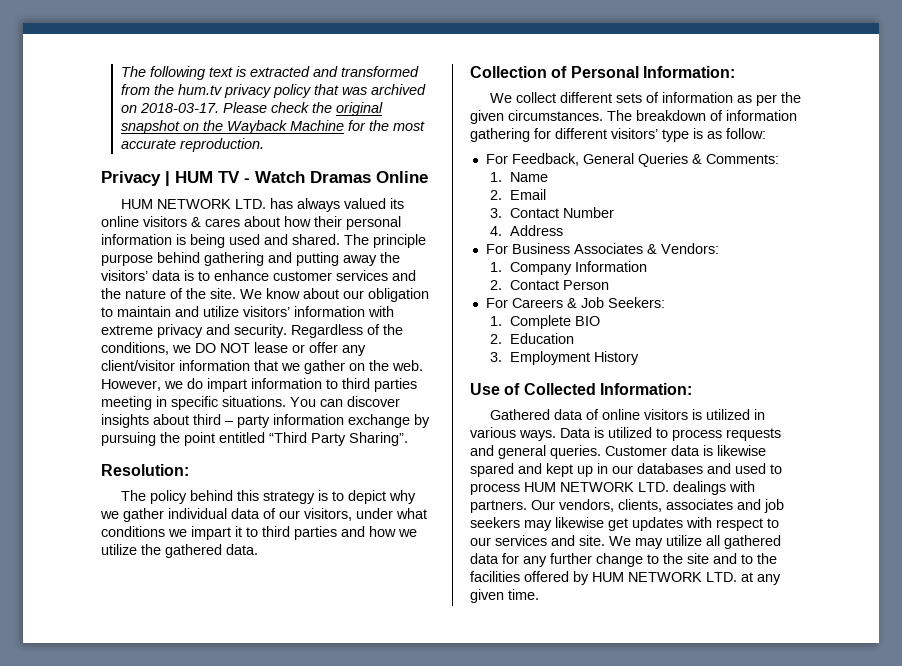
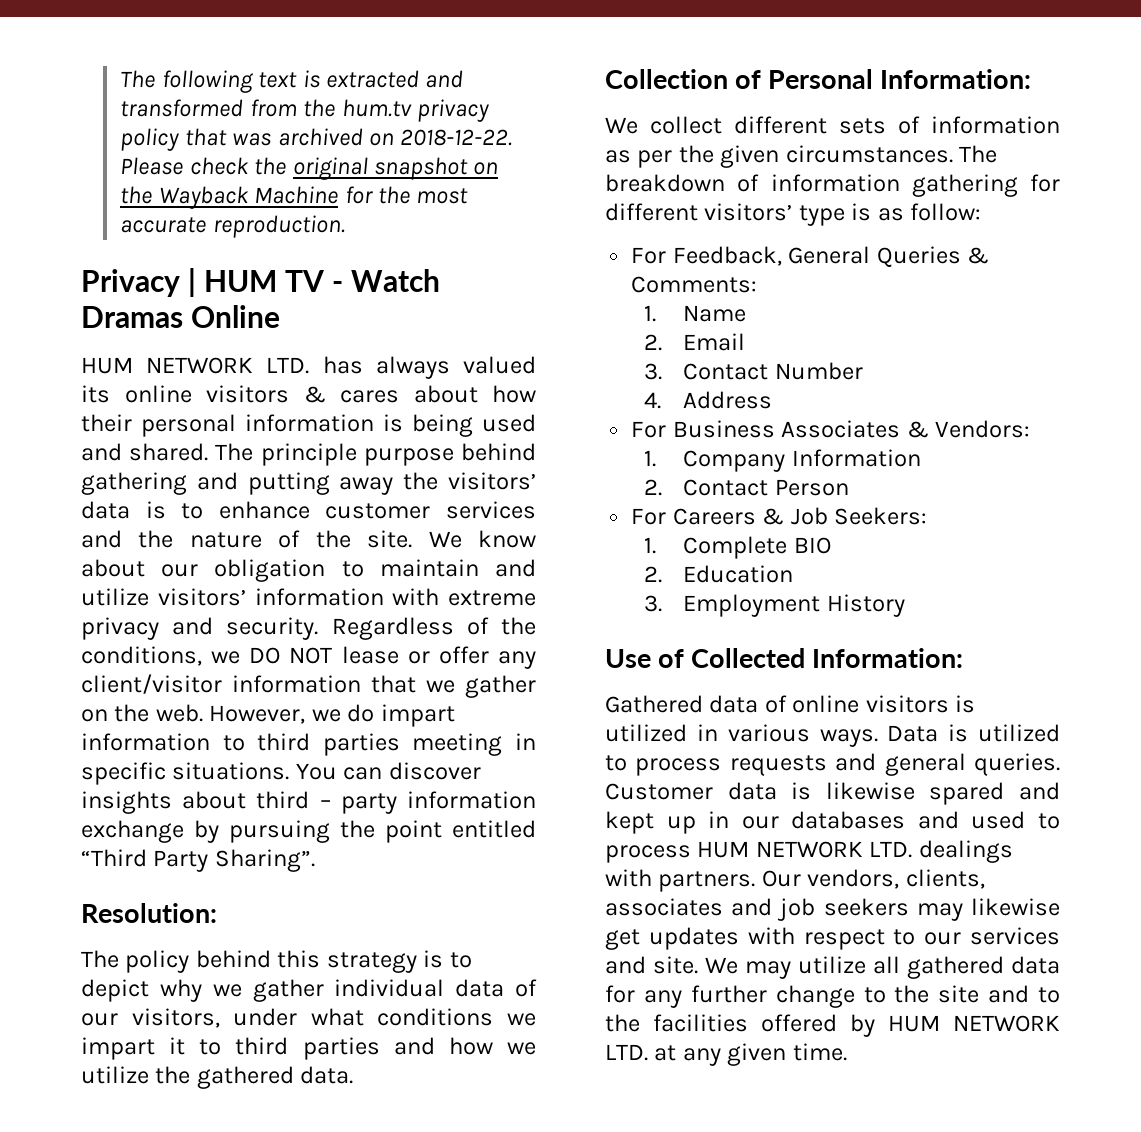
[140,103,220,113] 2018-03-17. -> [400,129,513,146] 2018-12-22.

